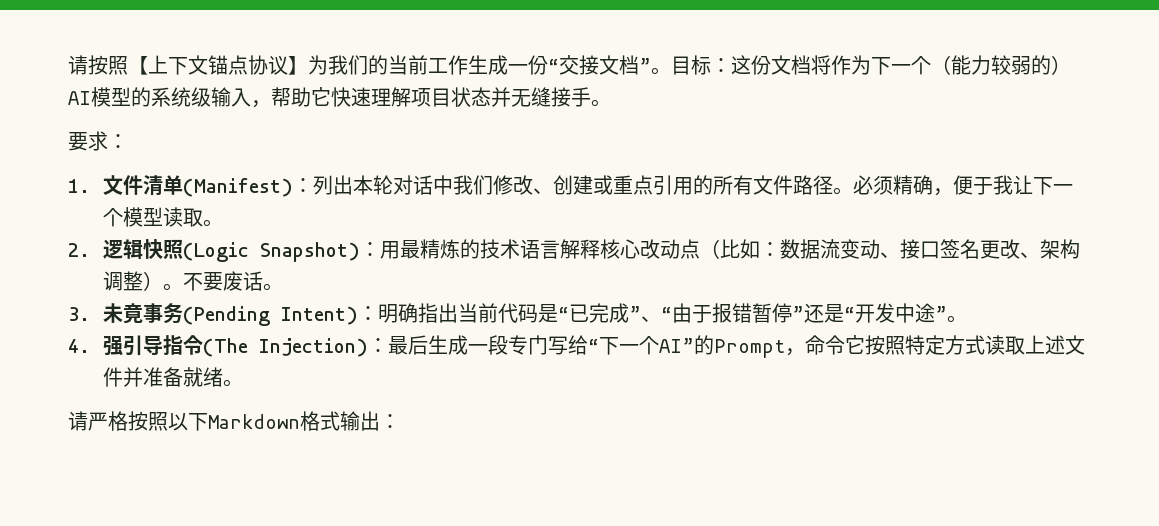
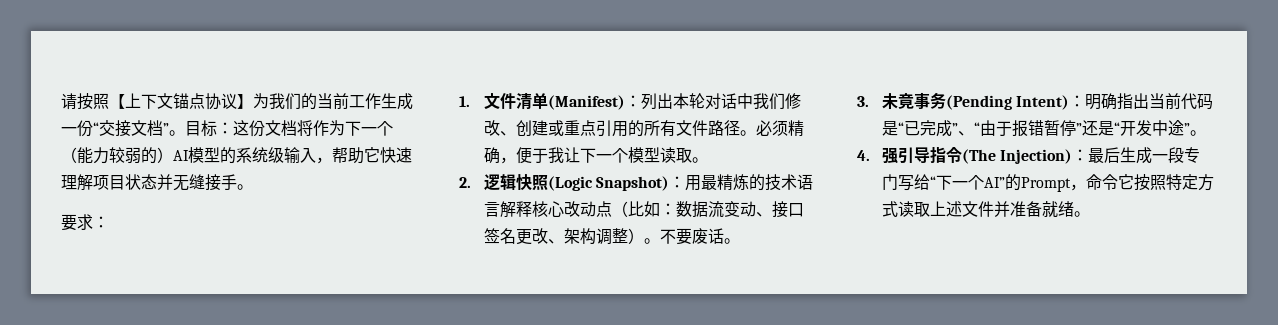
[68,411,400,431] // 请严格按照以下Markdown格式输出： -> (1091, 214) none

